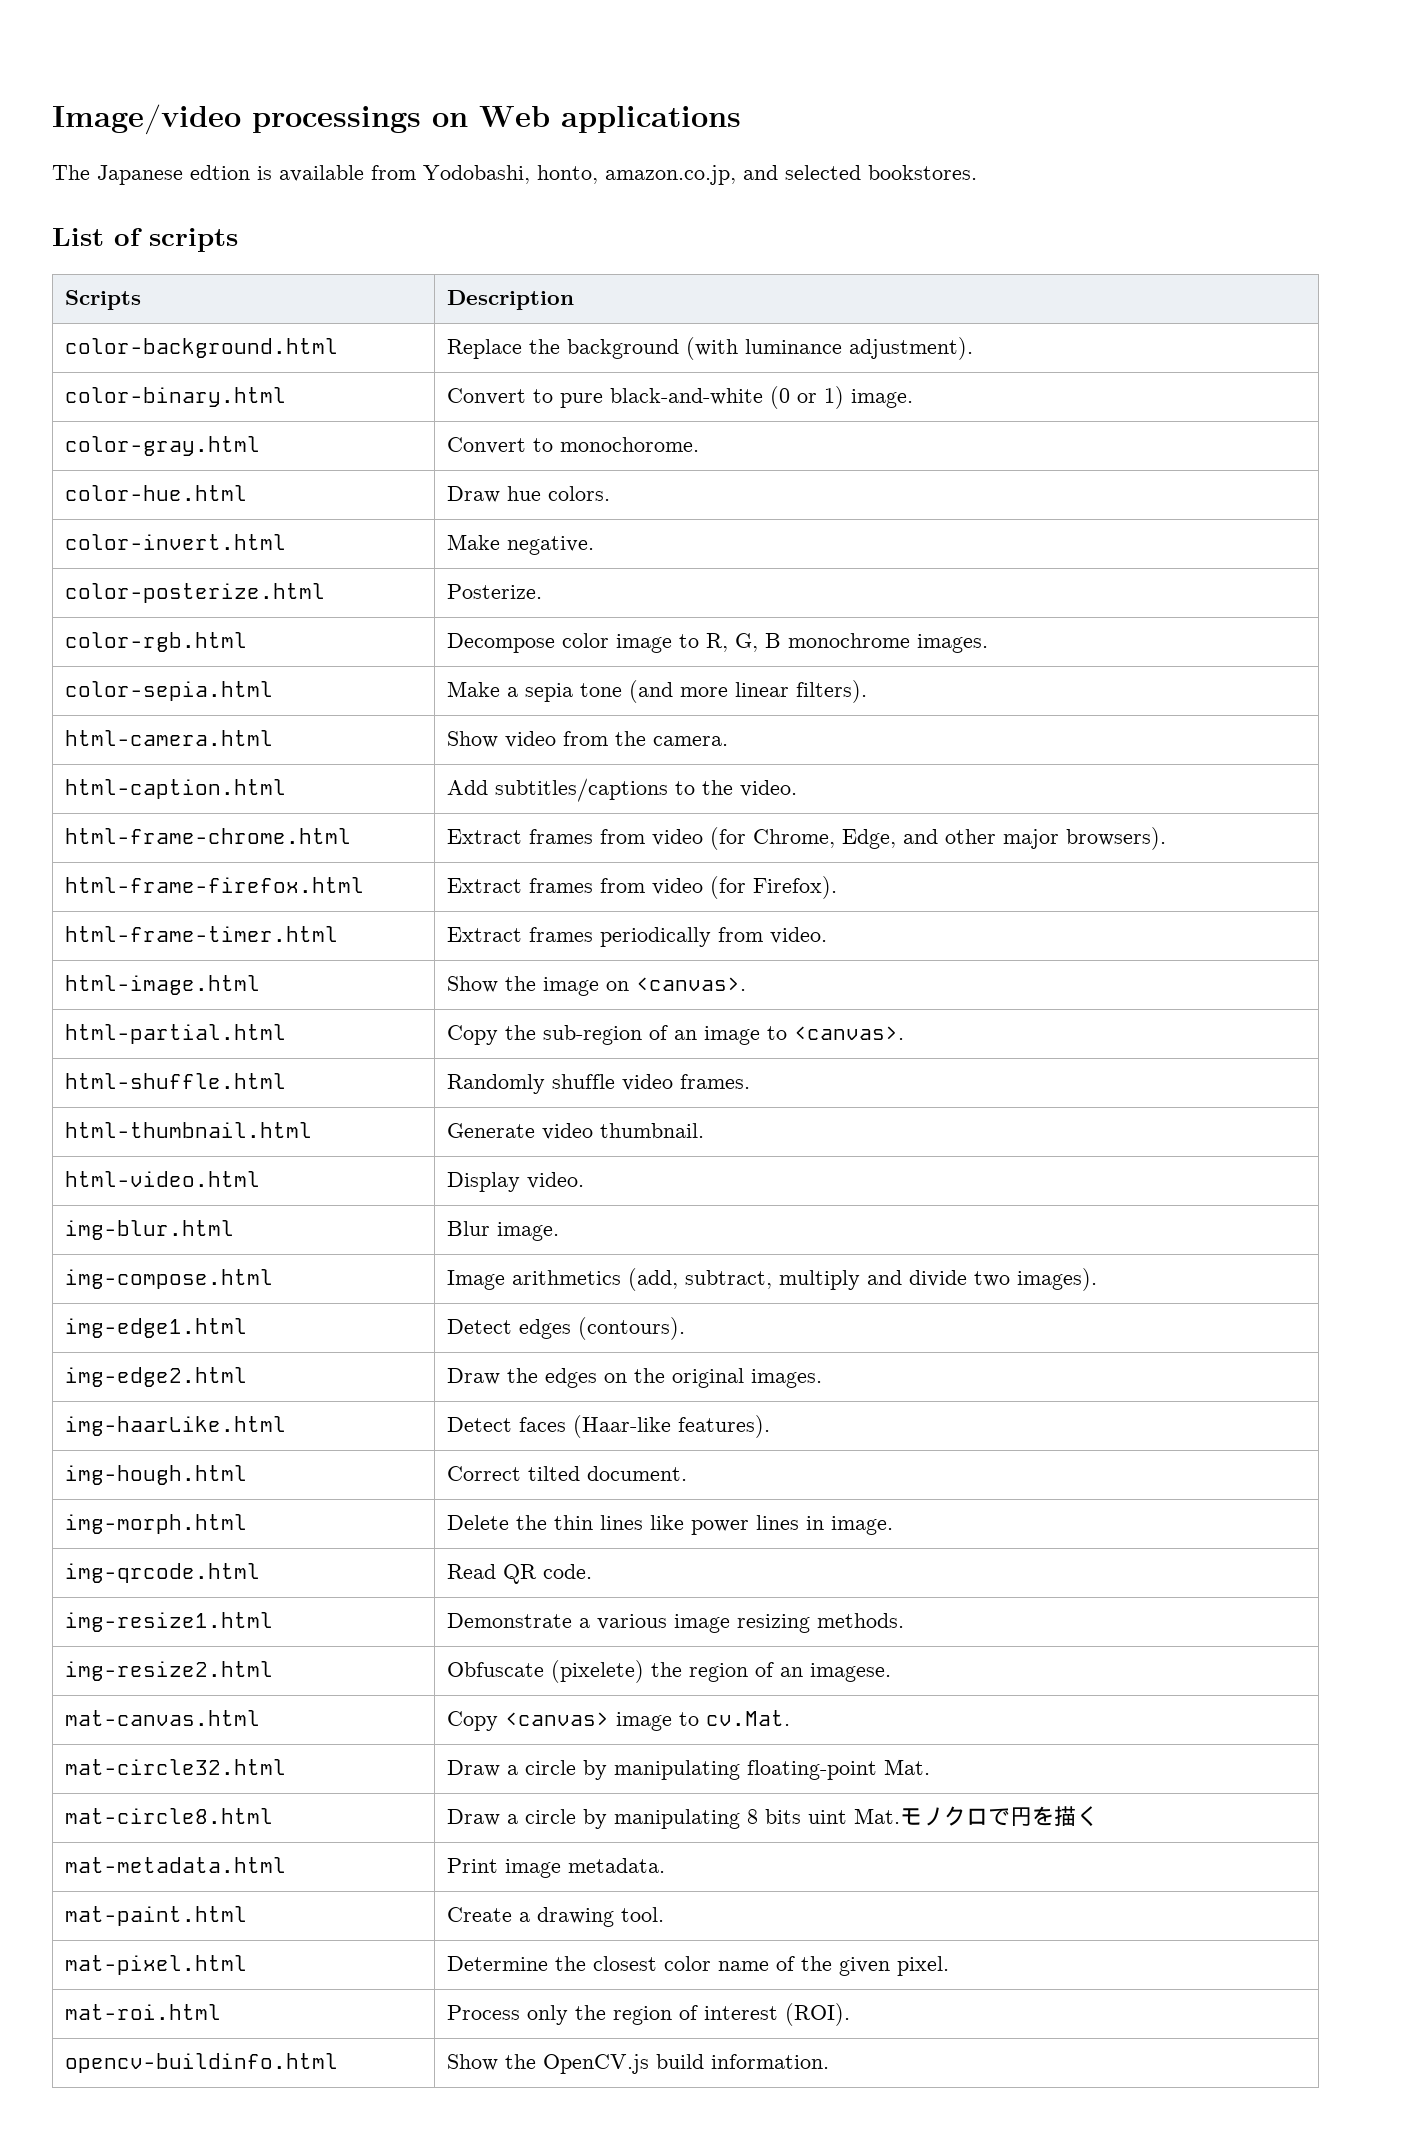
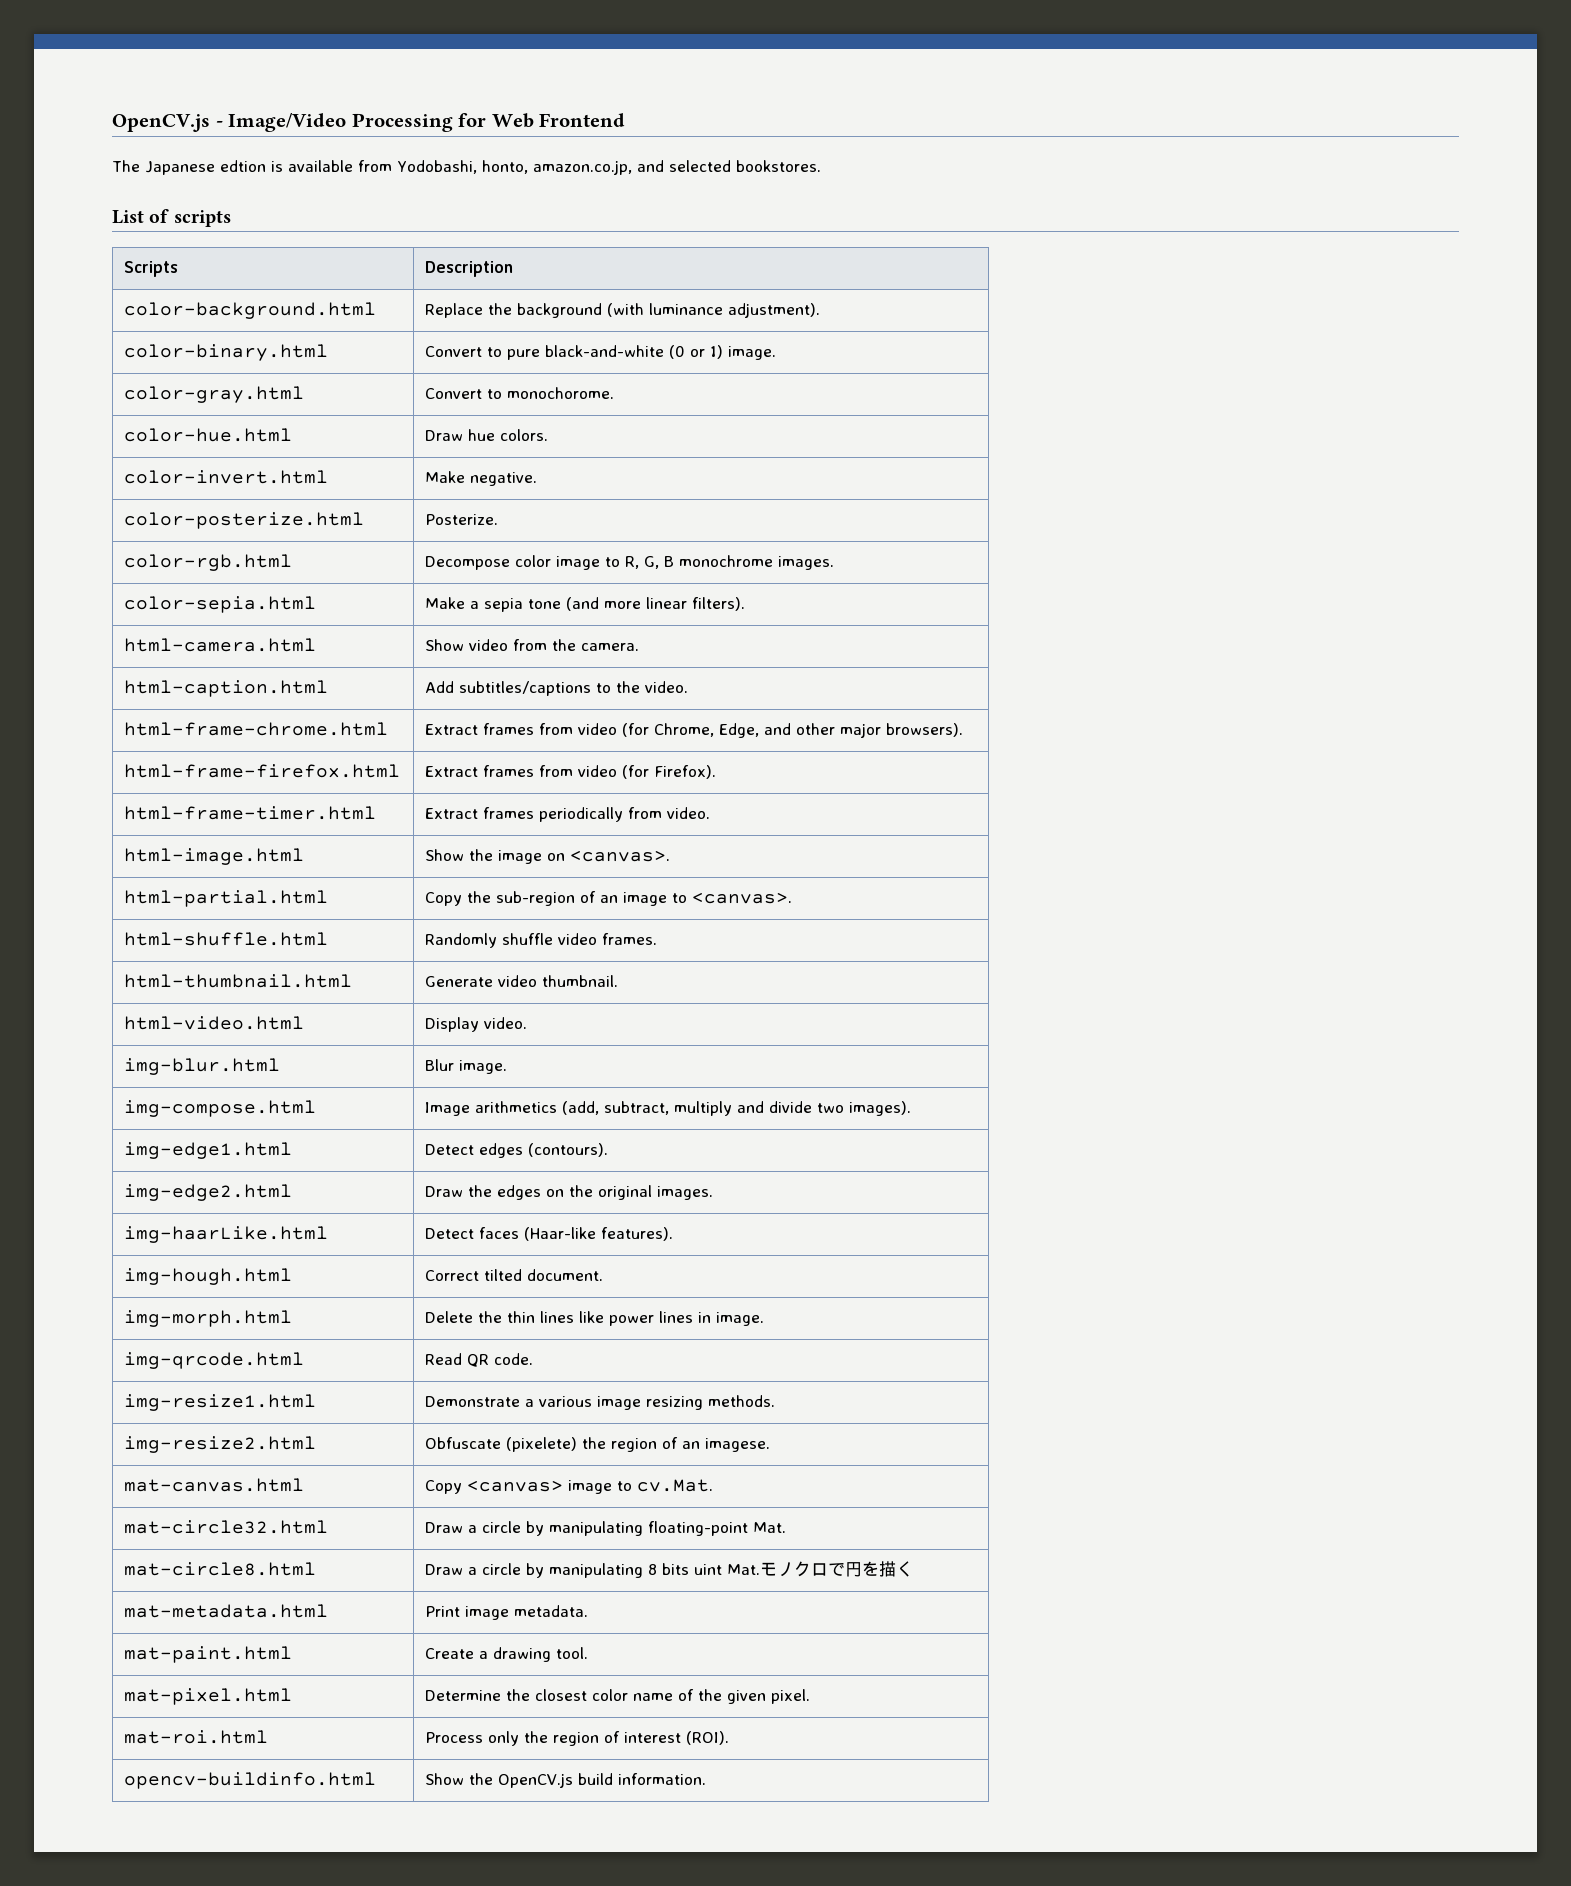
[52,104,741,135] Image/video processings on Web applications -> [112,113,626,132] OpenCV.js - Image/Video Processing for Web Frontend

